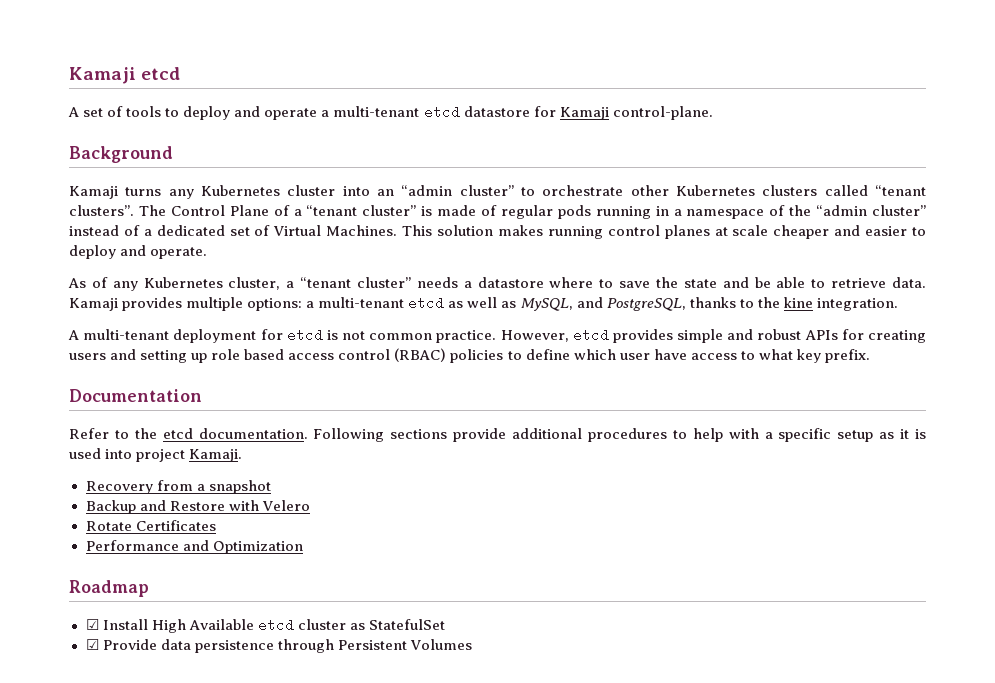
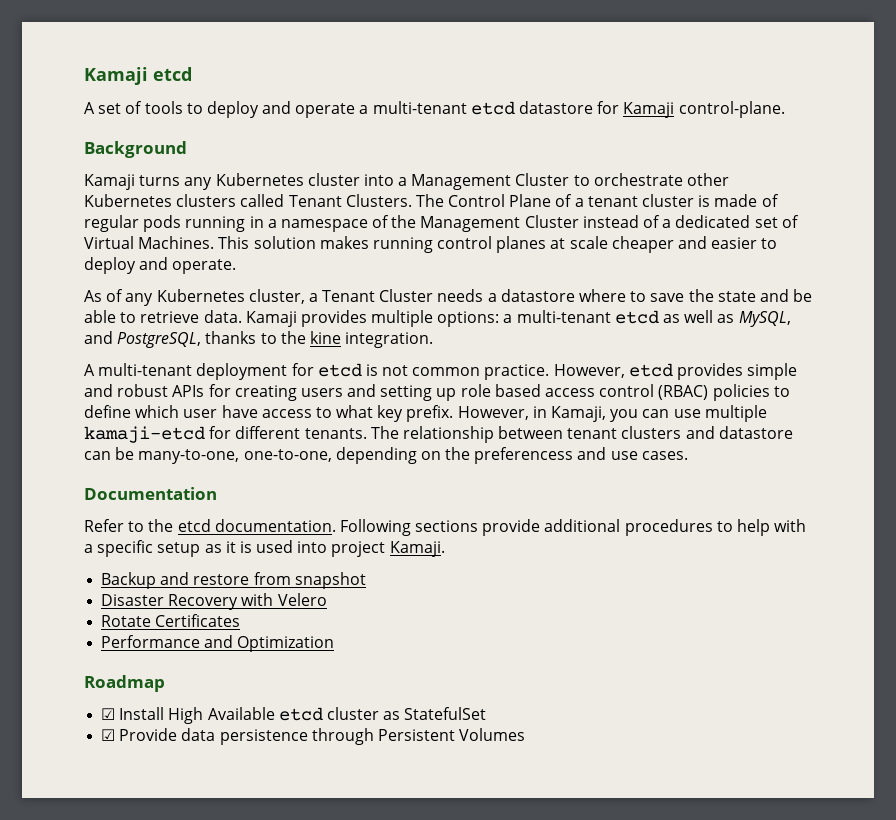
[377,185,514,196] an “admin cluster” -> [398,173,570,190] a Management Cluster
[875,185,927,196] [69,205,134,216] “tenant clusters”. -> [288,194,412,207] Tenant Clusters.
[306,205,417,216] “tenant cluster” -> [587,194,695,207] tenant cluster
[816,205,926,216] “admin cluster” -> [420,215,579,232] Management Cluster
[300,277,411,288] “tenant cluster” -> [322,289,434,302] Tenant Cluster
(870, 356) none -> [457,405,767,422] [84,426,793,443] [84,447,688,464] However, in Kamaji, you can use multiple kamaji-etcd for different tenants. The relationship between tenant clusters and datastore can be many-to-one, one-to-one, depending on the preferencess and use cases.
[85,480,271,494] [85,500,225,514] Recovery from a snapshot // Backup and Restore -> [101,572,366,589] [101,594,239,610] Backup and restore from snapshot // Disaster Recovery

